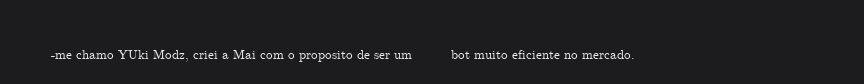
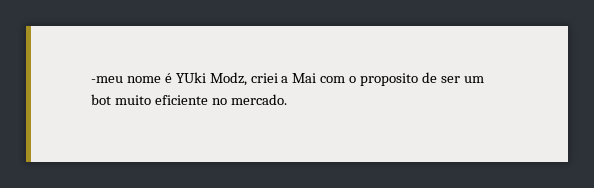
[51,50,114,59] -me chamo -> [91,73,172,83] -meu nome é

